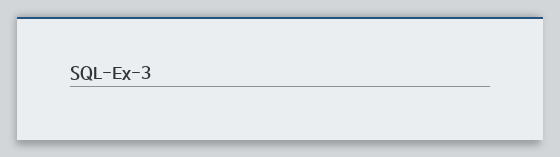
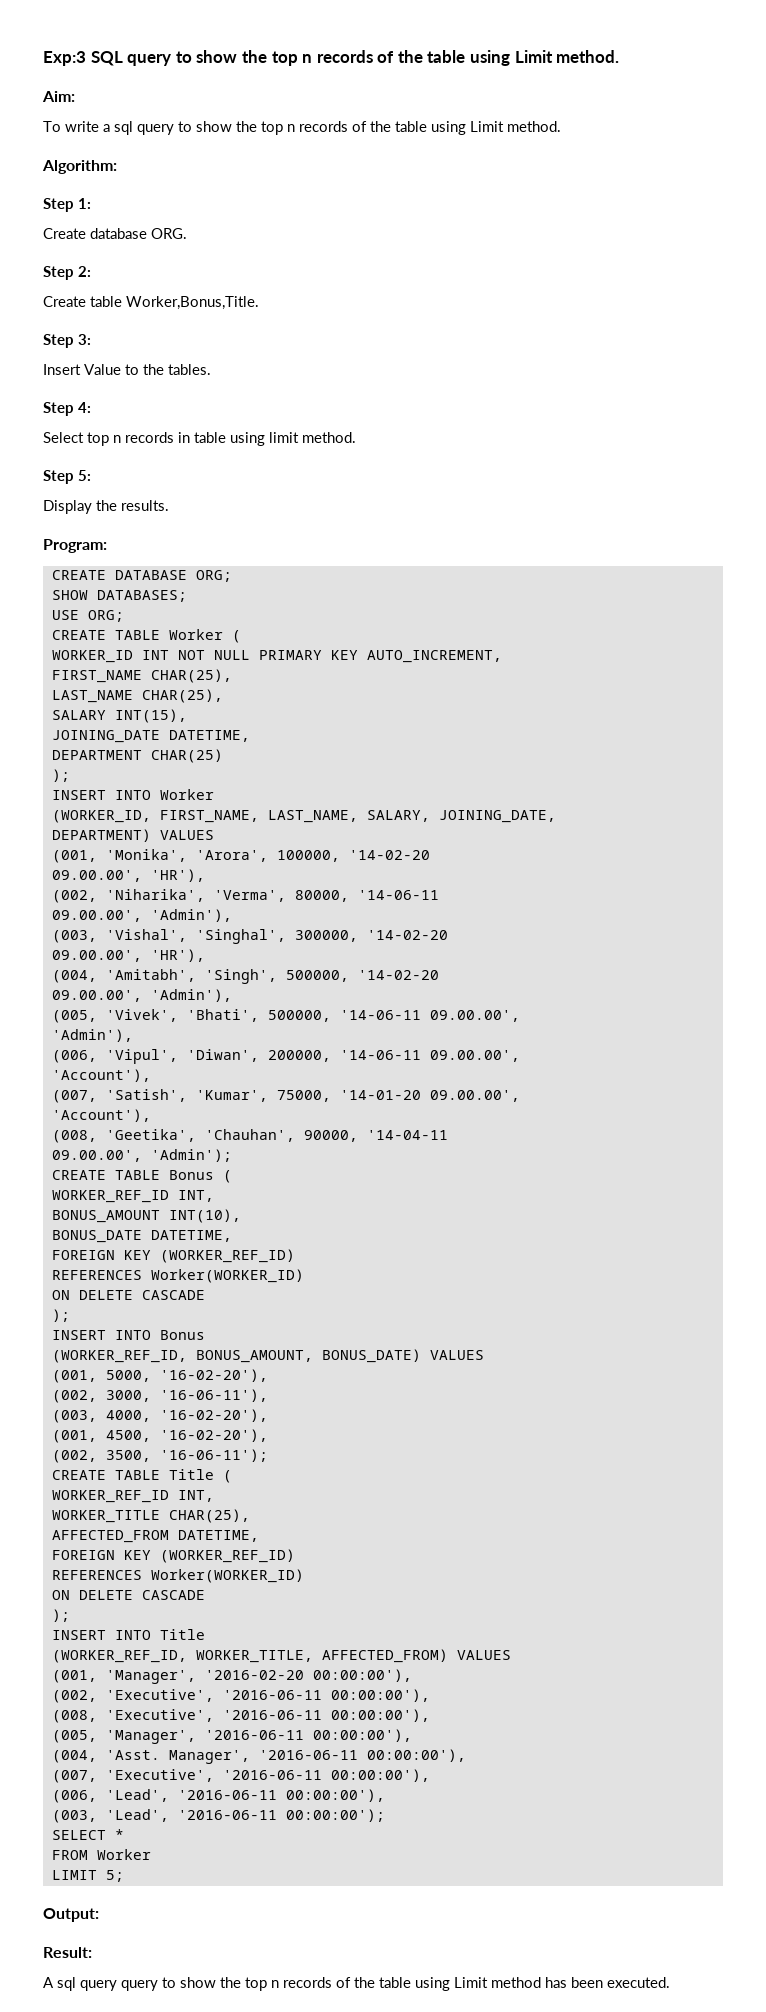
[70,66,151,81] SQL-Ex-3 -> [43,50,620,66] [42,91,75,102] [43,121,561,135] [42,160,117,174] [43,198,92,212] [43,228,187,239] [43,266,92,280] [43,296,259,310] [43,334,92,348] [43,364,211,375] [43,402,92,416] [43,432,356,446] [43,470,92,484] [43,500,169,514] [43,539,107,553] [51,570,232,582] [51,590,187,602] [51,610,124,622] [51,629,241,643] [51,650,502,663] [51,669,232,683] [51,689,223,703] [51,709,187,723] [51,730,250,743] [51,749,223,763] [51,769,70,782] [51,789,214,800] [51,810,556,823] [51,829,214,842] [51,849,430,863] [51,869,205,882] [51,889,439,903] [51,909,232,922] [51,929,448,944] [51,949,205,962] [51,969,439,984] [51,989,232,1002] [51,1009,520,1023] [51,1029,133,1042] [51,1049,520,1064] [51,1069,151,1082] [51,1089,520,1103] [51,1109,151,1122] [51,1129,448,1143] [51,1149,232,1162] [51,1170,232,1183] [51,1190,214,1203] [51,1209,241,1223] [51,1230,232,1243] [51,1249,295,1263] [51,1269,304,1283] [51,1290,205,1300] [51,1309,70,1322] [51,1330,205,1340] [51,1349,484,1363] [51,1369,268,1383] [51,1389,268,1403] [51,1409,268,1423] [51,1429,268,1443] [51,1449,268,1463] [51,1469,232,1483] [51,1490,214,1503] [51,1509,250,1523] [51,1530,259,1543] [51,1549,295,1563] [51,1569,304,1583] [51,1590,205,1600] [51,1609,70,1622] [51,1629,205,1640] [51,1649,511,1663] [51,1669,412,1684] [51,1689,430,1703] [51,1709,430,1723] [51,1729,412,1744] [51,1749,466,1764] [51,1769,430,1783] [51,1789,385,1803] [51,1809,385,1823] [51,1829,124,1840] [51,1849,151,1860] [51,1870,124,1882] [43,1908,99,1922] [43,1947,92,1958] [43,1977,670,1991] Exp:3 SQL query to show the top n records of the table using Limit method. // Aim: // To write a sql query to show the top n records of the table using Limit method. // Algorithm: // Step 1: // Create database ORG. // Step 2: // Create table Worker,Bonus,Title. // Step 3: // Insert Value to the tables. // Step 4: // Select top n records in table using limit method. // Step 5: // Display the results. // Program: // CREATE DATABASE ORG; // SHOW DATABASES; // USE ORG; // CREATE TABLE Worker ( // WORKER_ID INT NOT NULL PRIMARY KEY AUTO_INCREMENT, // FIRST_NAME CHAR(25), // LAST_NAME CHAR(25), // SALARY INT(15), // JOINING_DATE DATETIME, // DEPARTMENT CHAR(25) // ); // INSERT INTO Worker // (WORKER_ID, FIRST_NAME, LAST_NAME, SALARY, JOINING_DATE, // DEPARTMENT) VALUES // (001, 'Monika', 'Arora', 100000, '14-02-20 // 09.00.00', 'HR'), // (002, 'Niharika', 'Verma', 80000, '14-06-11 // 09.00.00', 'Admin'), // (003, 'Vishal', 'Singhal', 300000, '14-02-20 // 09.00.00', 'HR'), // (004, 'Amitabh', 'Singh', 500000, '14-02-20 // 09.00.00', 'Admin'), // (005, 'Vivek', 'Bhati', 500000, '14-06-11 09.00.00', // 'Admin'), // (006, 'Vipul', 'Diwan', 200000, '14-06-11 09.00.00', // 'Account'), // (007, 'Satish', 'Kumar', 75000, '14-01-20 09.00.00', // 'Account'), // (008, 'Geetika', 'Chauhan', 90000, '14-04-11 // 09.00.00', 'Admin'); // CREATE TABLE Bonus ( // WORKER_REF_ID INT, // BONUS_AMOUNT INT(10), // BONUS_DATE DATETIME, // FOREIGN KEY (WORKER_REF_ID) // REFERENCES Worker(WORKER_ID) // ON DELETE CASCADE // ); // INSERT INTO Bonus // (WORKER_REF_ID, BONUS_AMOUNT, BONUS_DATE) VALUES // (001, 5000, '16-02-20'), // (002, 3000, '16-06-11'), // (003, 4000, '16-02-20'), // (001, 4500, '16-02-20'), // (002, 3500, '16-06-11'); // CREATE TABLE Title ( // WORKER_REF_ID INT, // WORKER_TITLE CHAR(25), // AFFECTED_FROM DATETIME, // FOREIGN KEY (WORKER_REF_ID) // REFERENCES Worker(WORKER_ID) // ON DELETE CASCADE // ); // INSERT INTO Title // (WORKER_REF_ID, WORKER_TITLE, AFFECTED_FROM) VALUES // (001, 'Manager', '2016-02-20 00:00:00'), // (002, 'Executive', '2016-06-11 00:00:00'), // (008, 'Executive', '2016-06-11 00:00:00'), // (005, 'Manager', '2016-06-11 00:00:00'), // (004, 'Asst. Manager', '2016-06-11 00:00:00'), // (007, 'Executive', '2016-06-11 00:00:00'), // (006, 'Lead', '2016-06-11 00:00:00'), // (003, 'Lead', '2016-06-11 00:00:00'); // SELECT * // FROM Worker // LIMIT 5; // Output: // Result: // A sql query query to show the top n records of the table using Limit method has been executed.

